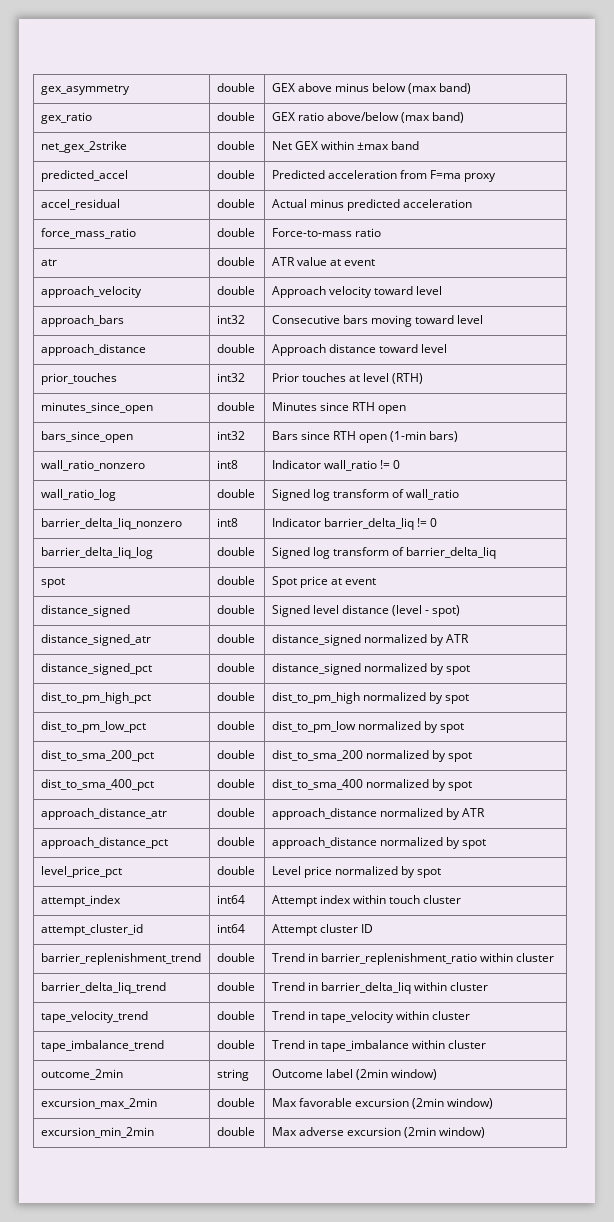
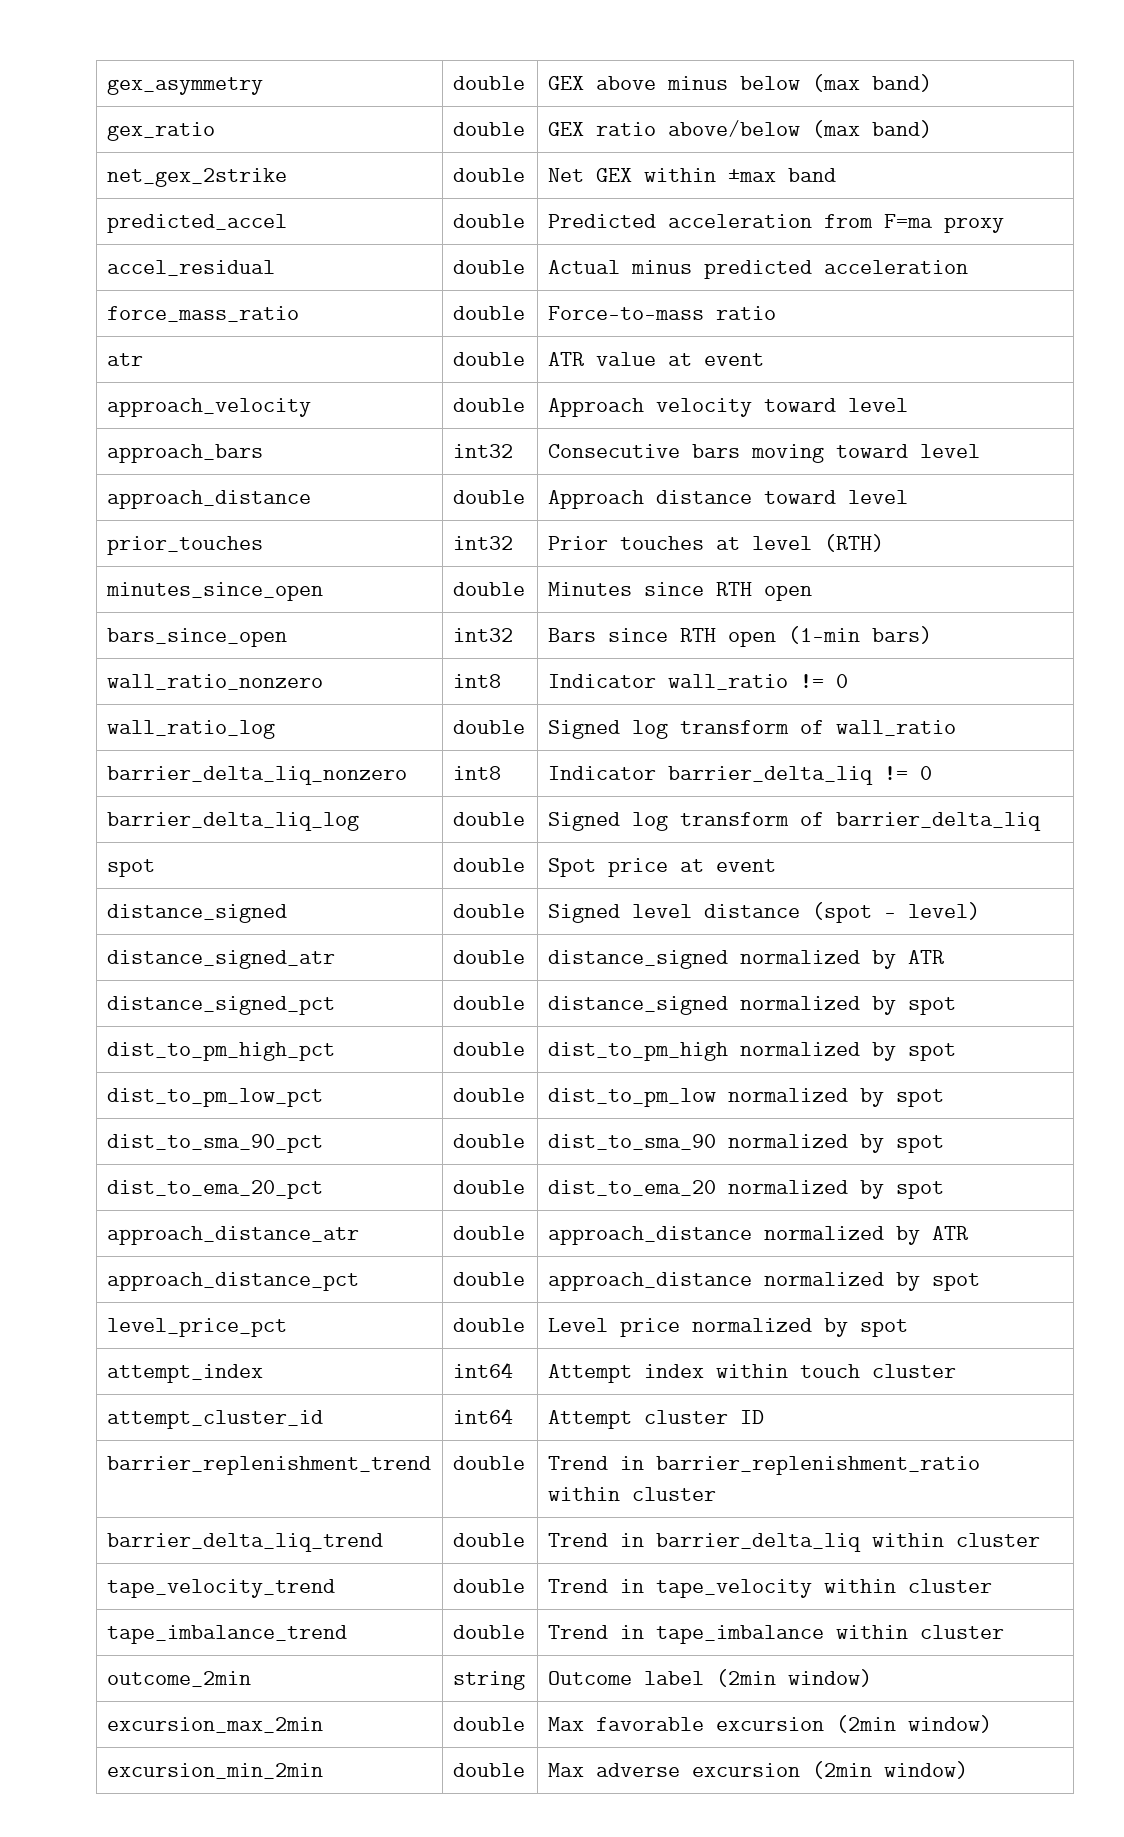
[392,605,461,617] (level - spot) -> [811,902,980,923] (spot - level)
[40,750,154,762] [216,750,255,759] [271,750,473,762] [40,779,154,791] [216,779,255,788] [271,779,363,790] dist_to_sma_200_pct | double | dist_to_sma_200 normalized by spot // dist_to_sma_400_pct | double | dist_to_sma_400 -> [106,1134,323,1153] [452,1134,525,1148] [547,1134,944,1153] [106,1180,323,1199] [452,1180,525,1194] [547,1180,716,1196] dist_to_sma_90_pct | double | dist_to_sma_90 normalized by spot // dist_to_ema_20_pct | double | dist_to_ema_20

